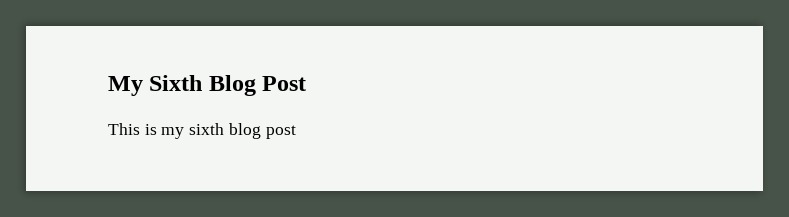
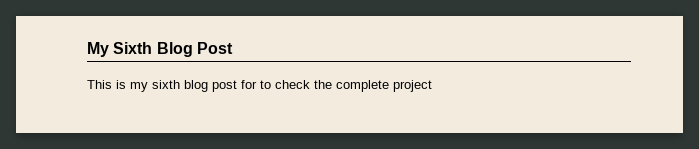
(296, 132) none -> [241,80,432,92] for to check the complete project

